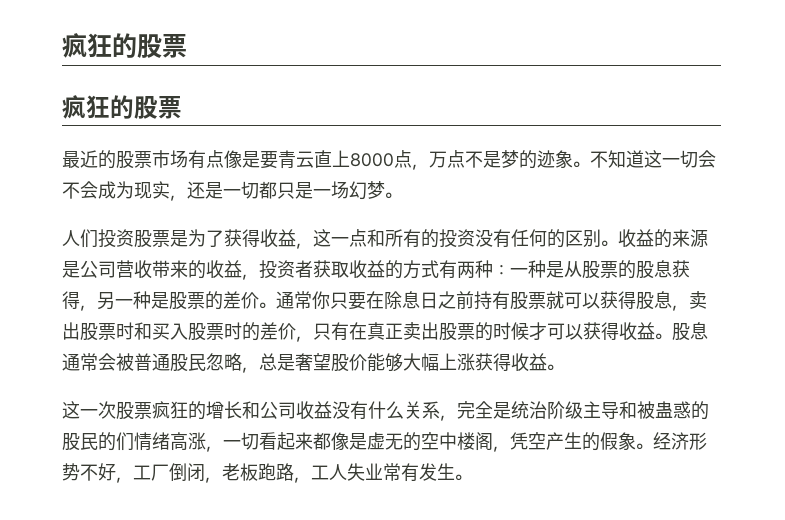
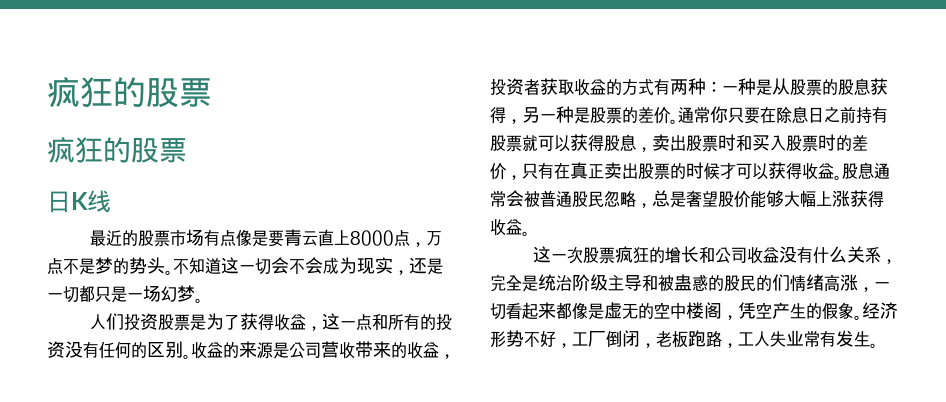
(182, 107) none -> [47,190,111,213] // 日K线
[537,150,573,168] 迹象 -> [129,257,165,274] 势头

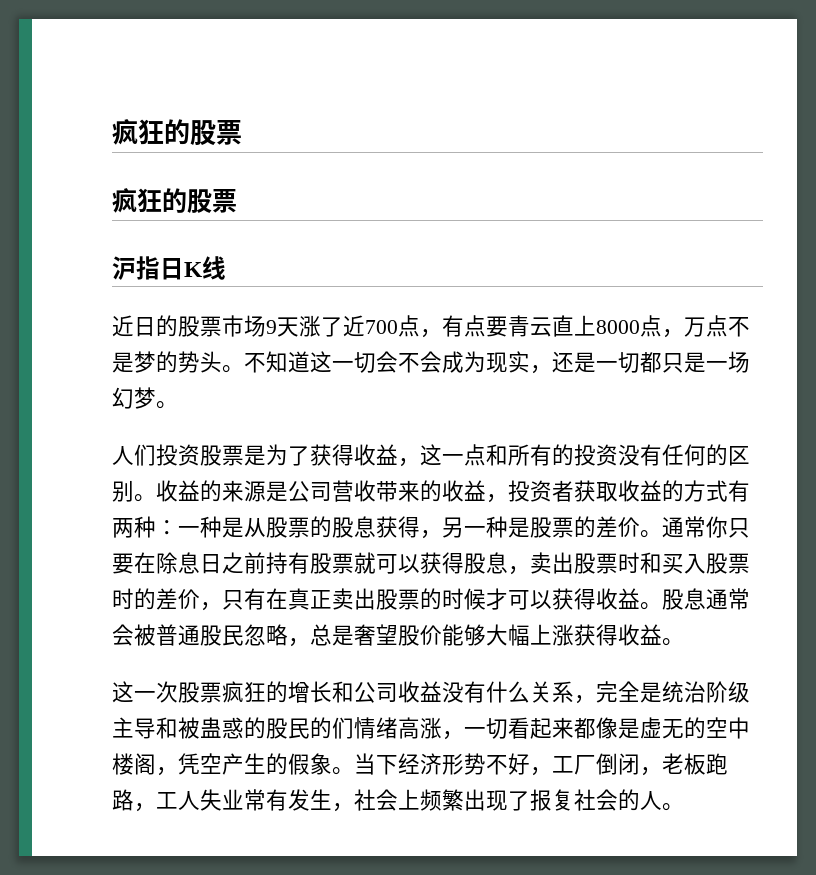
(187, 150) none -> [112,256,160,280] 沪指
[90,230,123,247] 最近 -> [112,315,156,337] 近日
[204,229,269,247] 有点像是 -> [266,315,486,338] 9天涨了近700点，有点
(862, 317) none -> [354,753,398,775] 当下
(870, 339) none -> [332,789,662,812] ，社会上频繁出现了报复社会的人

